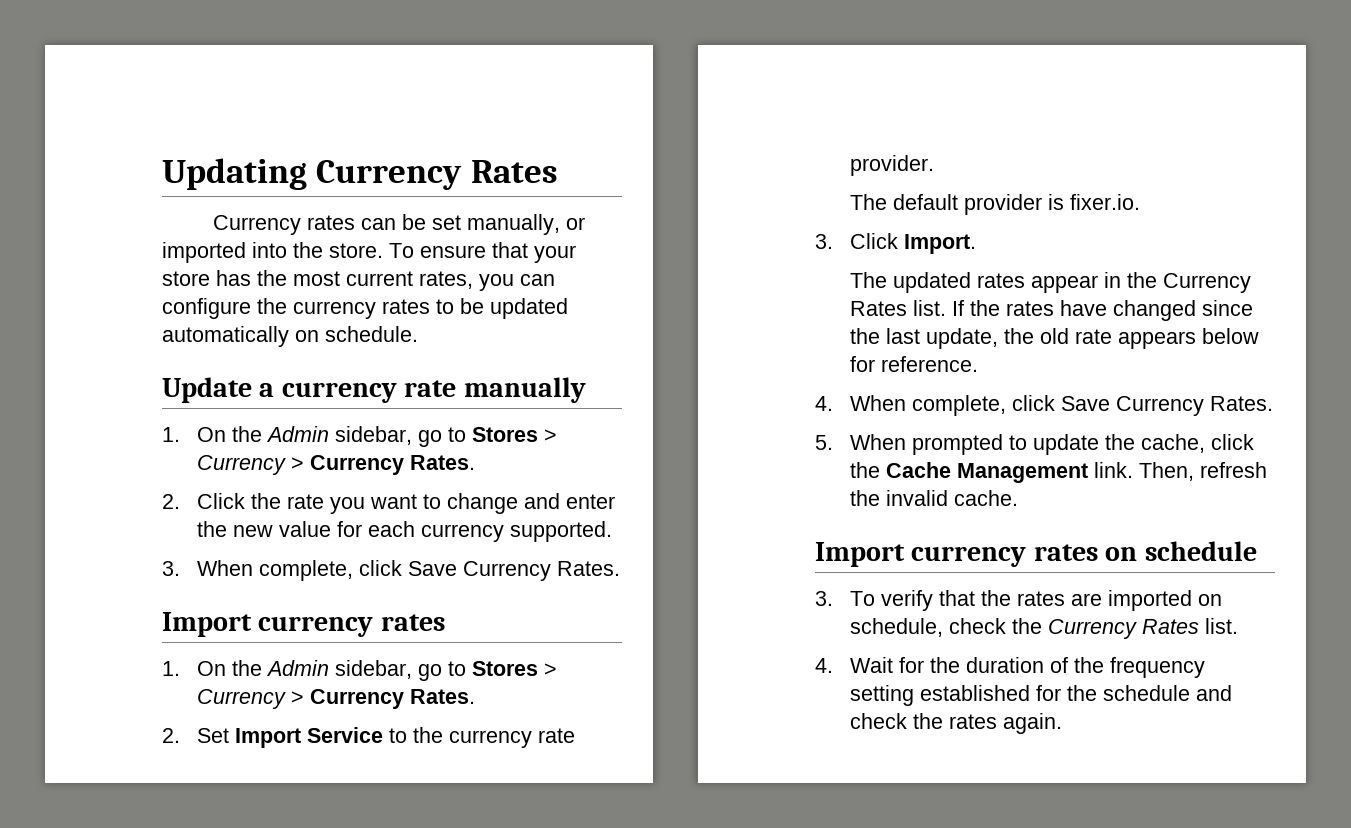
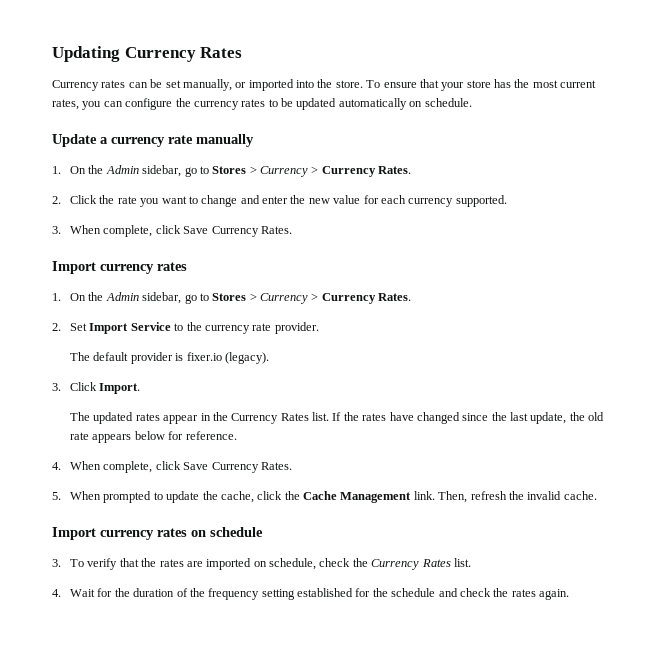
[1070,194,1141,210] fixer.io. -> [186,352,269,364] fixer.io (legacy).

